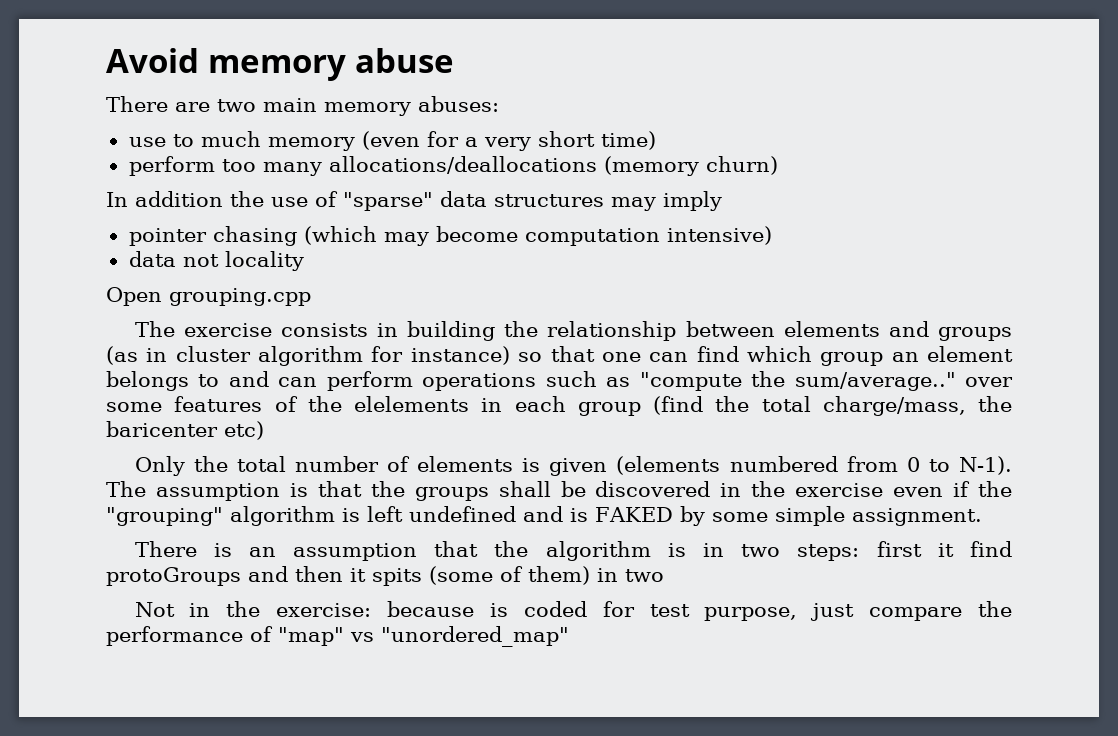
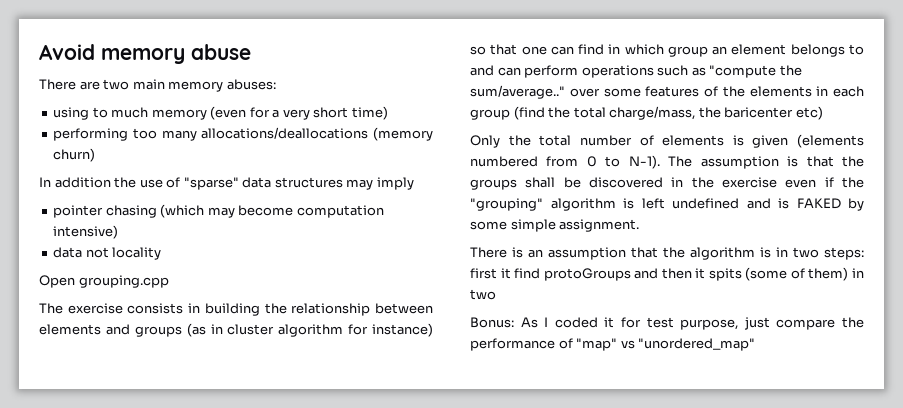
[128,137,166,147] use -> [53,107,90,120] using
[128,156,215,176] perform -> [53,128,129,141] performing
(739, 354) none -> [608,44,621,54] in
[354,396,469,412] elelements -> [749,86,812,97] elements
[134,601,587,617] Not in the exercise: because is coded -> [470,317,615,328] Bonus: As I coded it

